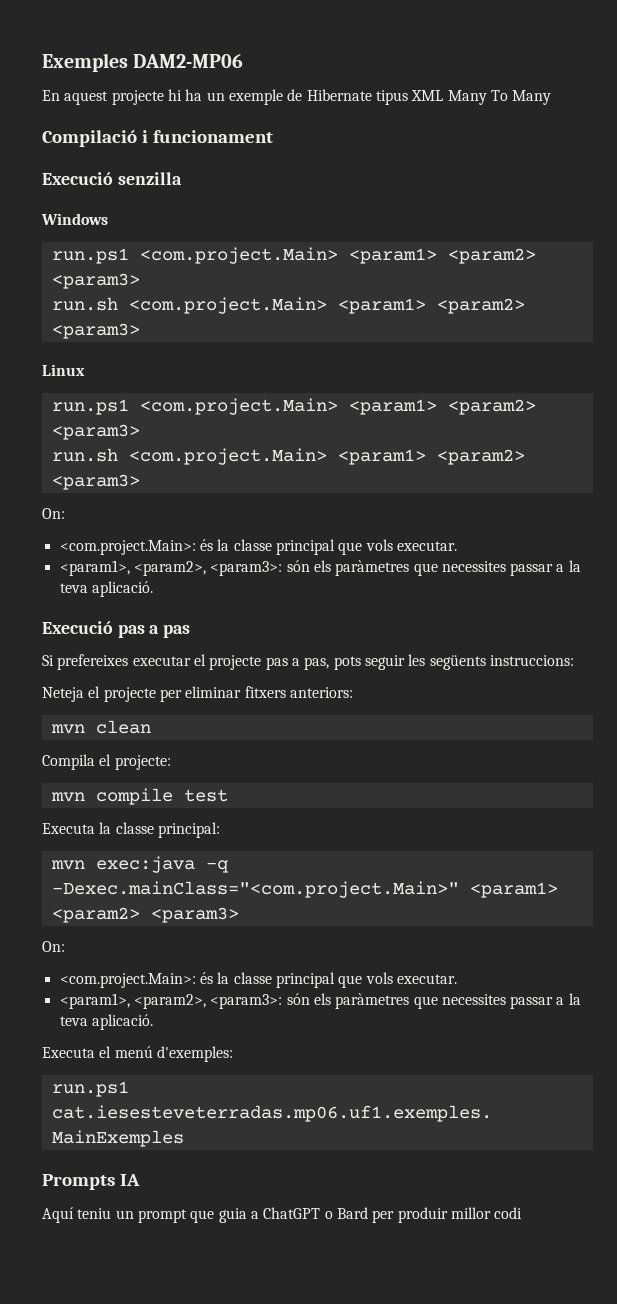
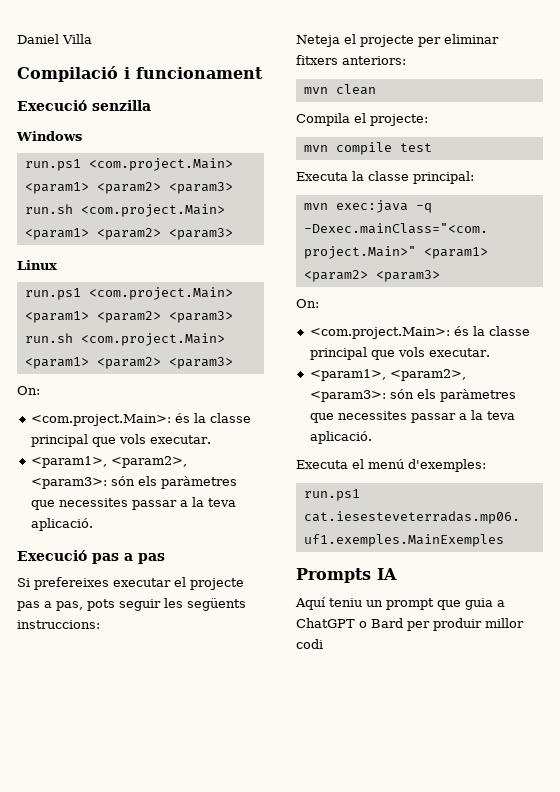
[42,53,244,72] [42,89,552,105] Exemples DAM2-MP06 // En aquest projecte hi ha un exemple de Hibernate tipus XML Many To Many -> [17,34,92,44] Daniel Villa

